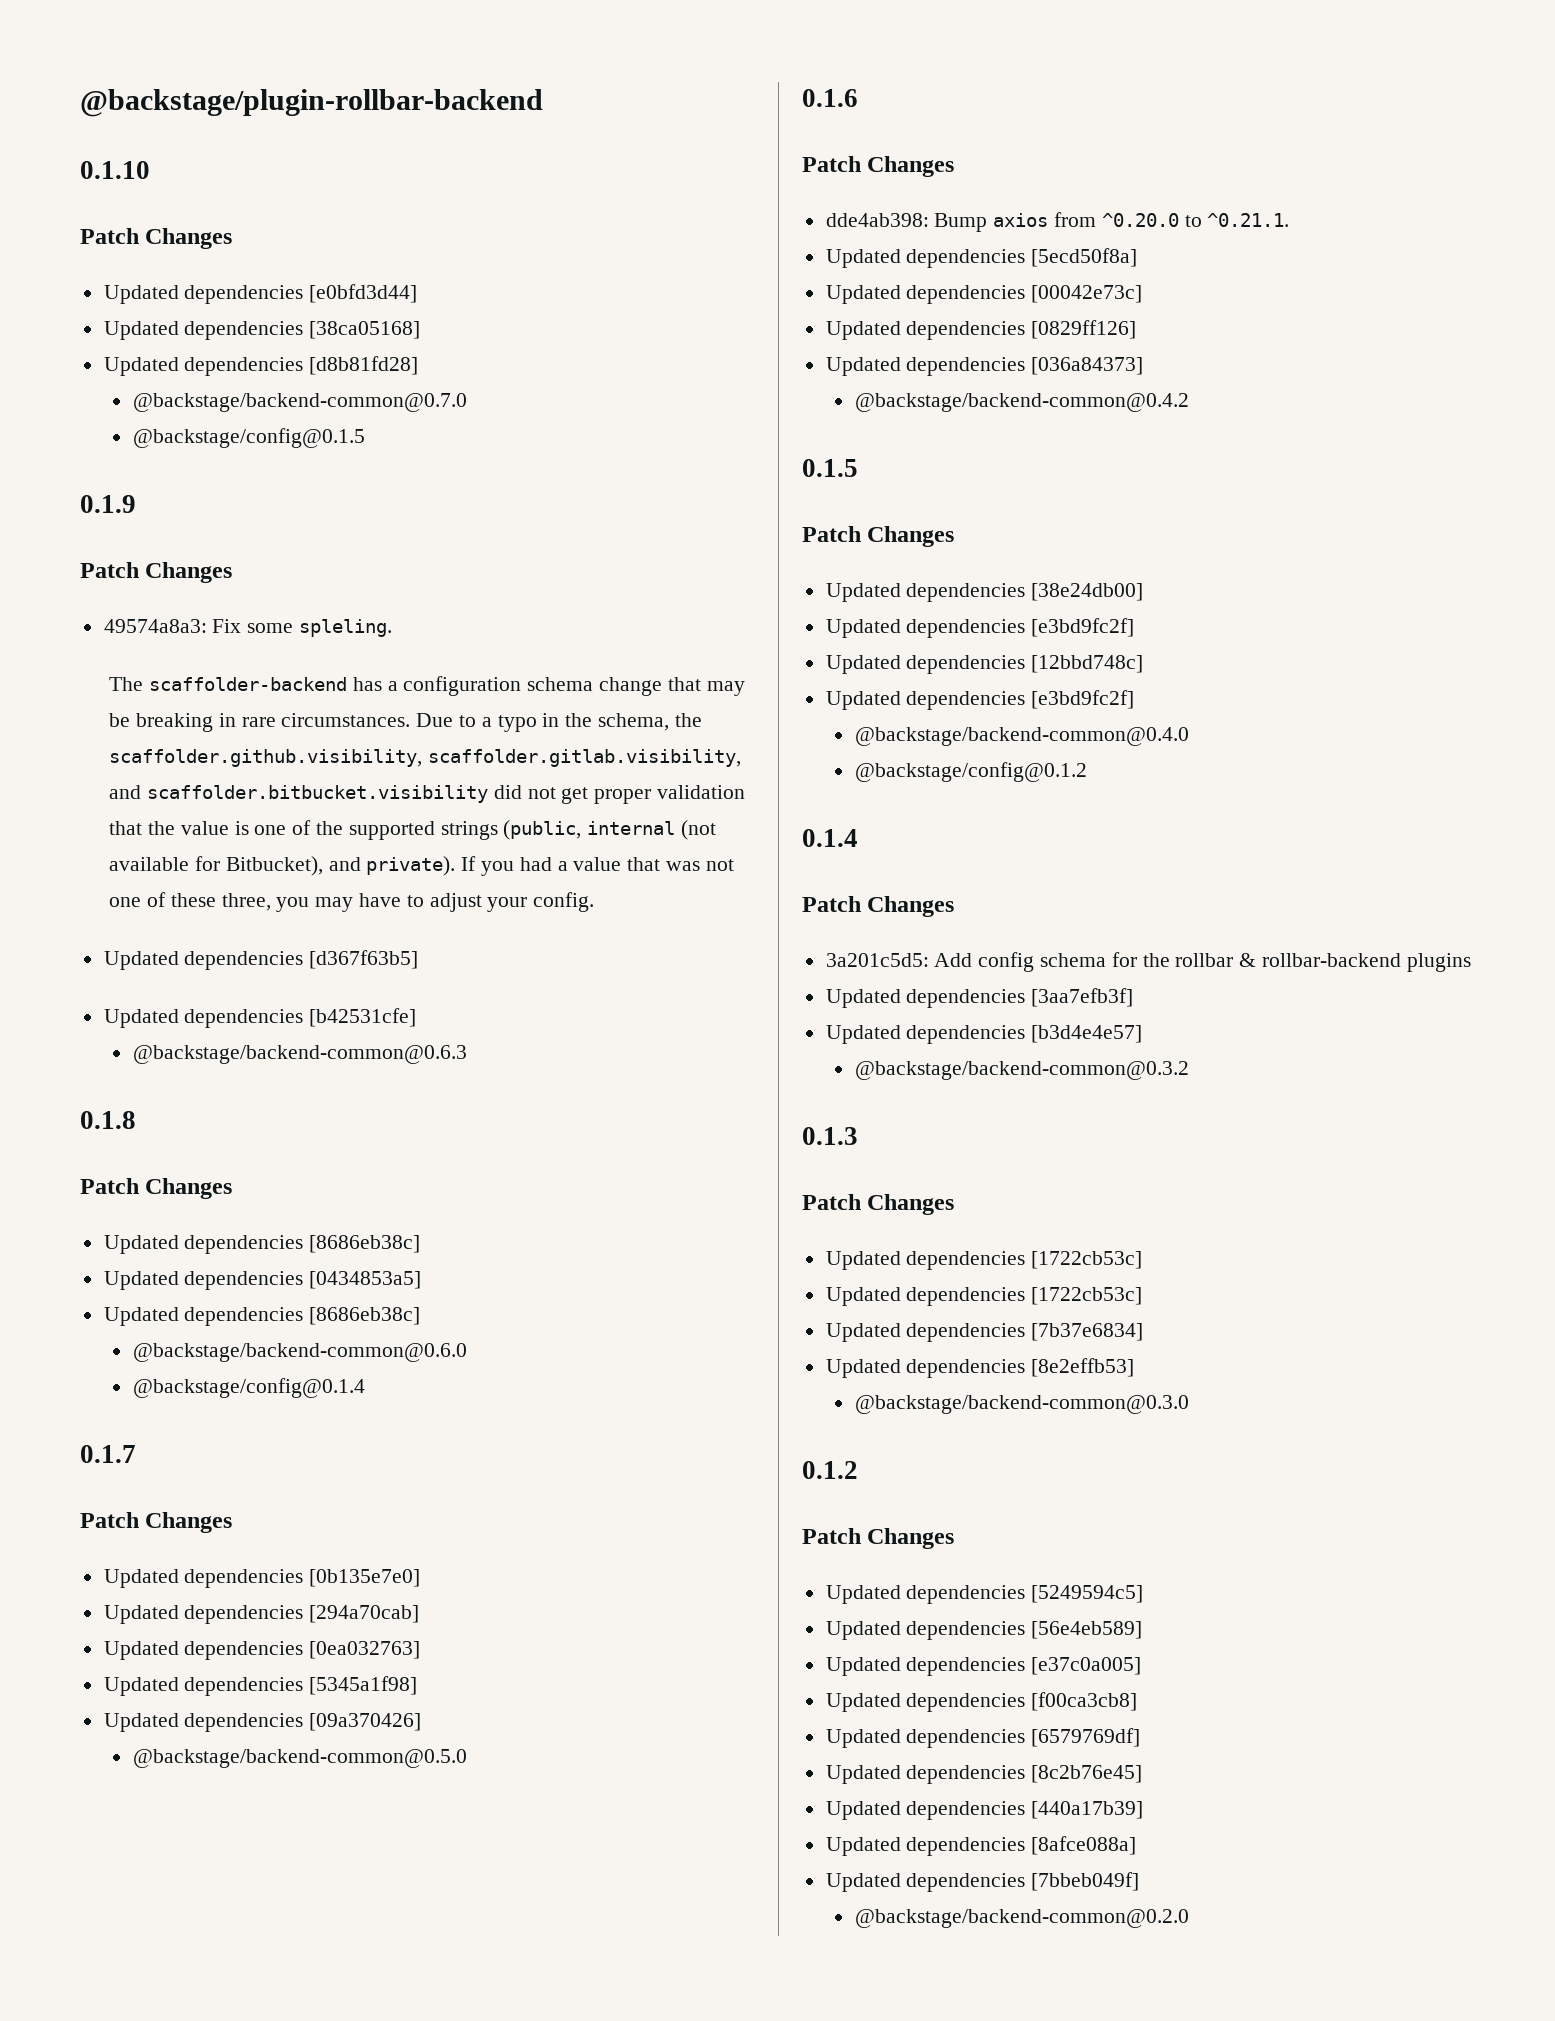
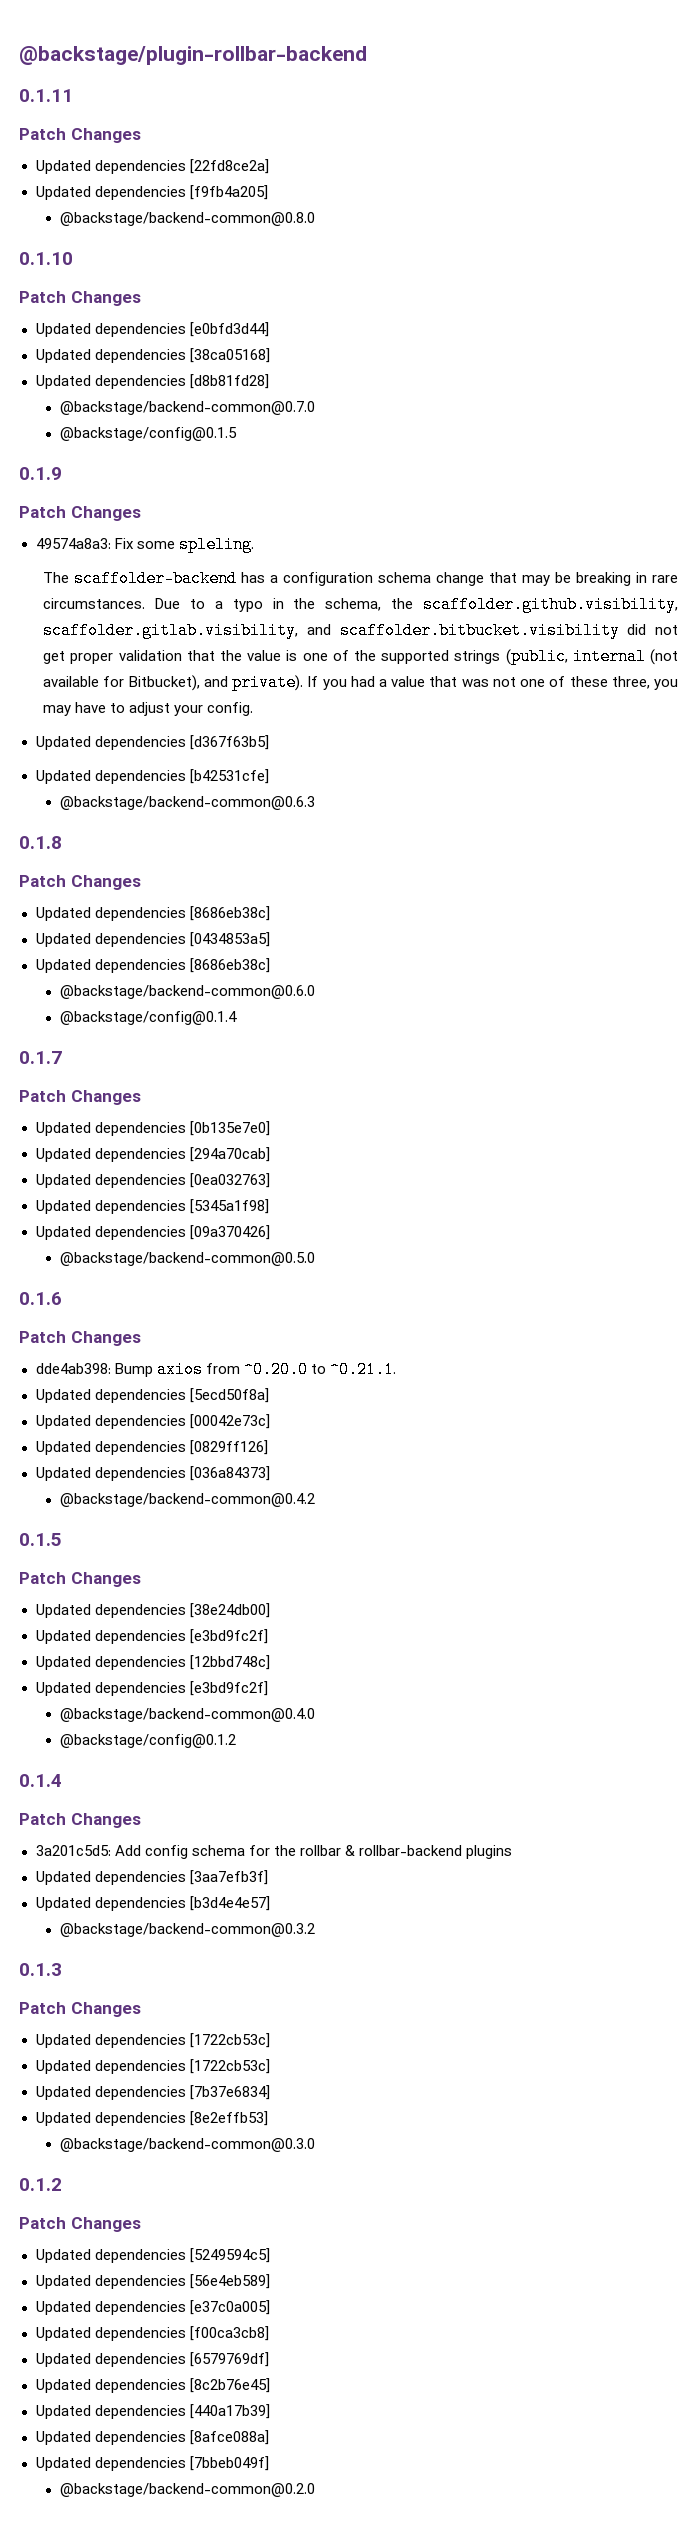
(543, 103) none -> [19,89,73,102] [19,128,141,143] [35,159,269,174] [35,185,268,200] [59,212,315,226] // 0.1.11 // Patch Changes // Updated dependencies [22fd8ce2a] // Updated dependencies [f9fb4a205] // @backstage/backend-common@0.8.0

